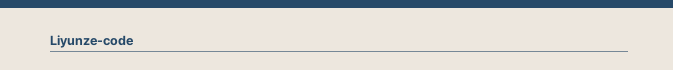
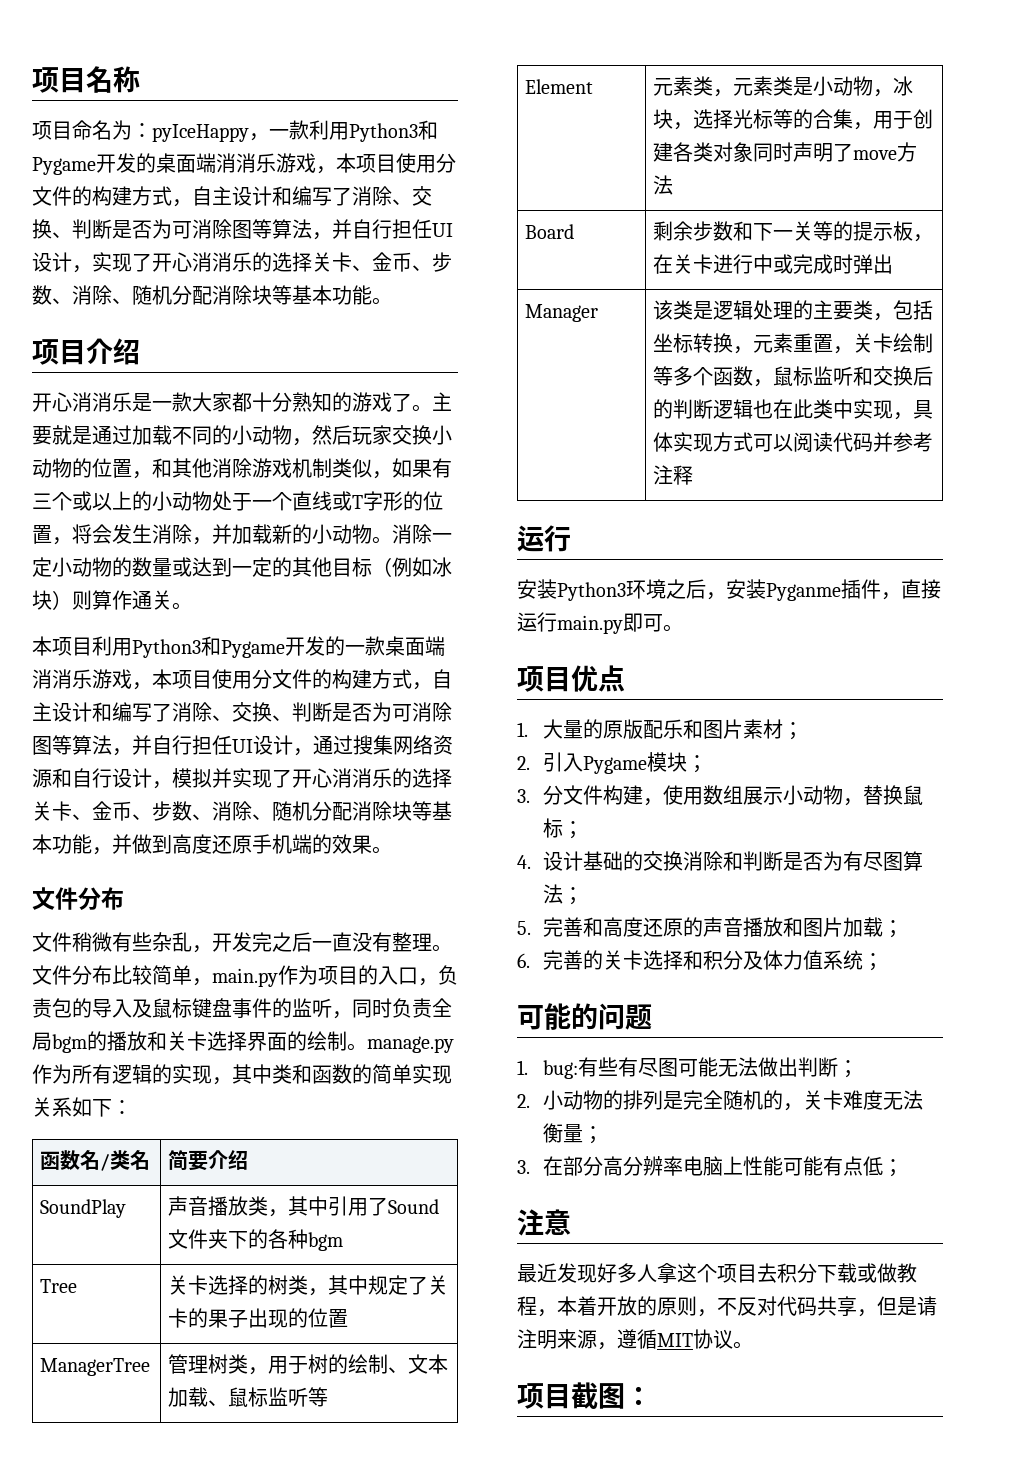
[50,35,134,48] Liyunze-code -> [32,66,140,93] [32,120,438,142] [32,153,456,175] [32,186,432,207] [32,219,453,240] [32,252,452,273] [32,285,392,305] [32,338,140,365] [32,392,452,412] [32,425,452,446] [32,458,452,479] [32,491,443,511] [32,524,452,545] [32,557,452,577] [32,590,192,610] [32,636,445,658] [32,669,452,690] [32,702,452,722] [32,735,453,756] [32,768,452,789] [32,801,452,821] [32,834,392,855] [32,887,124,910] [32,932,452,953] [32,965,458,987] [32,998,452,1019] [32,1031,454,1053] [32,1064,452,1085] [32,1097,132,1117] [40,1150,151,1171] [168,1150,249,1171] [40,1199,127,1218] [168,1196,440,1217] [168,1229,344,1251] [40,1279,78,1293] [168,1275,449,1296] [168,1308,349,1328] [40,1358,151,1376] [168,1354,449,1375] [168,1387,329,1407] [525,79,594,94] [653,76,914,97] [653,109,934,130] [653,142,918,162] [653,175,674,195] [525,224,575,239] [653,221,934,242] [653,254,894,274] [525,304,599,322] [653,300,934,321] [653,333,934,354] [653,366,934,387] [653,399,934,420] [653,432,934,452] [653,465,694,485] [517,525,571,552] [517,579,941,601] [517,612,683,634] [517,665,625,692] [517,719,804,740] [517,752,708,774] [517,785,924,806] [543,818,584,839] [517,851,924,871] [543,884,584,905] [517,917,904,938] [517,950,884,971] [517,1003,652,1030] [517,1057,859,1079] [517,1090,924,1111] [543,1123,604,1144] [517,1156,904,1177] [517,1209,571,1236] [517,1263,917,1284] [517,1296,937,1317] [517,1329,753,1350] [517,1382,652,1409] 项目名称 // 项目命名为：pyIceHappy，一款利用Python3和Pygame开发的桌面端消消乐游戏，本项目使用分文件的构建方式，自主设计和编写了消除、交换、判断是否为可消除图等算法，并自行担任UI设计，实现了开心消消乐的选择关卡、金币、步数、消除、随机分配消除块等基本功能。 // 项目介绍 // 开心消消乐是一款大家都十分熟知的游戏了。主要就是通过加载不同的小动物，然后玩家交换小动物的位置，和其他消除游戏机制类似，如果有三个或以上的小动物处于一个直线或T字形的位置，将会发生消除，并加载新的小动物。消除一定小动物的数量或达到一定的其他目标（例如冰块）则算作通关。 // 本项目利用Python3和Pygame开发的一款桌面端消消乐游戏，本项目使用分文件的构建方式，自主设计和编写了消除、交换、判断是否为可消除图等算法，并自行担任UI设计，通过搜集网络资源和自行设计，模拟并实现了开心消消乐的选择关卡、金币、步数、消除、随机分配消除块等基本功能，并做到高度还原手机端的效果。 // 文件分布 // 文件稍微有些杂乱，开发完之后一直没有整理。文件分布比较简单，main.py作为项目的入口，负责包的导入及鼠标键盘事件的监听，同时负责全局bgm的播放和关卡选择界面的绘制。manage.py作为所有逻辑的实现，其中类和函数的简单实现关系如下： // 函数名/类名 | 简要介绍 // SoundPlay | 声音播放类，其中引用了Sound文件夹下的各种bgm // Tree | 关卡选择的树类，其中规定了关卡的果子出现的位置 // ManagerTree | 管理树类，用于树的绘制、文本加载、鼠标监听等 // Element | 元素类，元素类是小动物，冰块，选择光标等的合集，用于创建各类对象同时声明了move方法 // Board | 剩余步数和下一关等的提示板，在关卡进行中或完成时弹出 // Manager | 该类是逻辑处理的主要类，包括坐标转换，元素重置，关卡绘制等多个函数，鼠标监听和交换后的判断逻辑也在此类中实现，具体实现方式可以阅读代码并参考注释 // 运行 // 安装Python3环境之后，安装Pyganme插件，直接运行main.py即可。 // 项目优点 // 1.大量的原版配乐和图片素材； // 2.引入Pygame模块； // 3.分文件构建，使用数组展示小动物，替换鼠标； // 4.设计基础的交换消除和判断是否为有尽图算法； // 5.完善和高度还原的声音播放和图片加载； // 6.完善的关卡选择和积分及体力值系统； // 可能的问题 // 1. bug:有些有尽图可能无法做出判断； // 2.小动物的排列是完全随机的，关卡难度无法衡量； // 3.在部分高分辨率电脑上性能可能有点低； // 注意 // 最近发现好多人拿这个项目去积分下载或做教程，本着开放的原则，不反对代码共享，但是请注明来源，遵循MIT协议。 // 项目截图：

